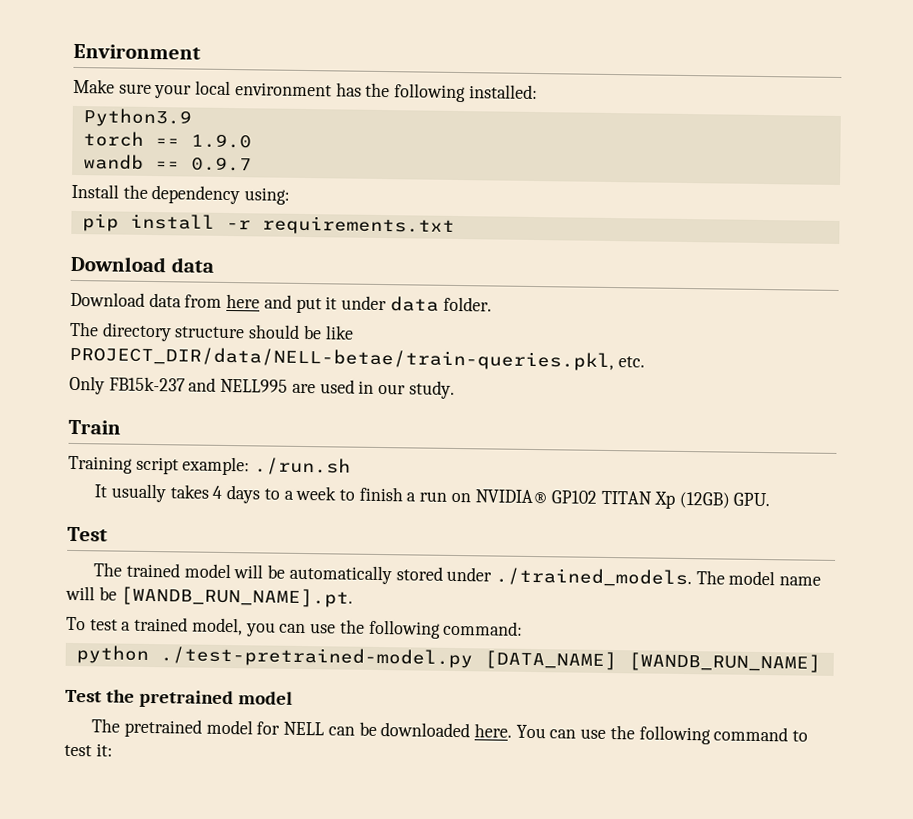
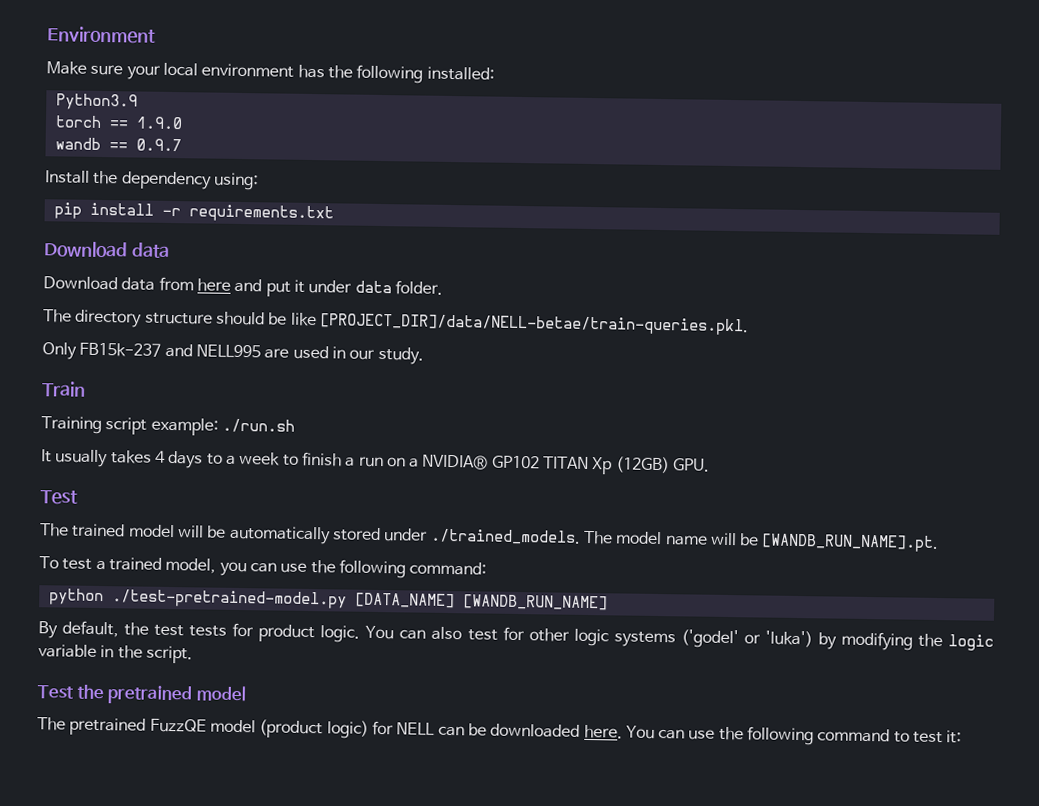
[69,345,645,372] PROJECT_DIR/data/NELL-betae/train-queries.pkl, etc. -> [319,313,749,336] [PROJECT_DIR]/data/NELL-betae/train-queries.pkl.
(471, 497) none -> [409,458,420,468] a
(821, 662) none -> [38,620,994,651] [38,644,193,664] // By default, the test tests for product logic. You can also test for other logic systems ('godel' or 'luka') by modifying the logic variable in the script.
[205,719,253,735] model -> [149,718,369,739] FuzzQE model (product logic)

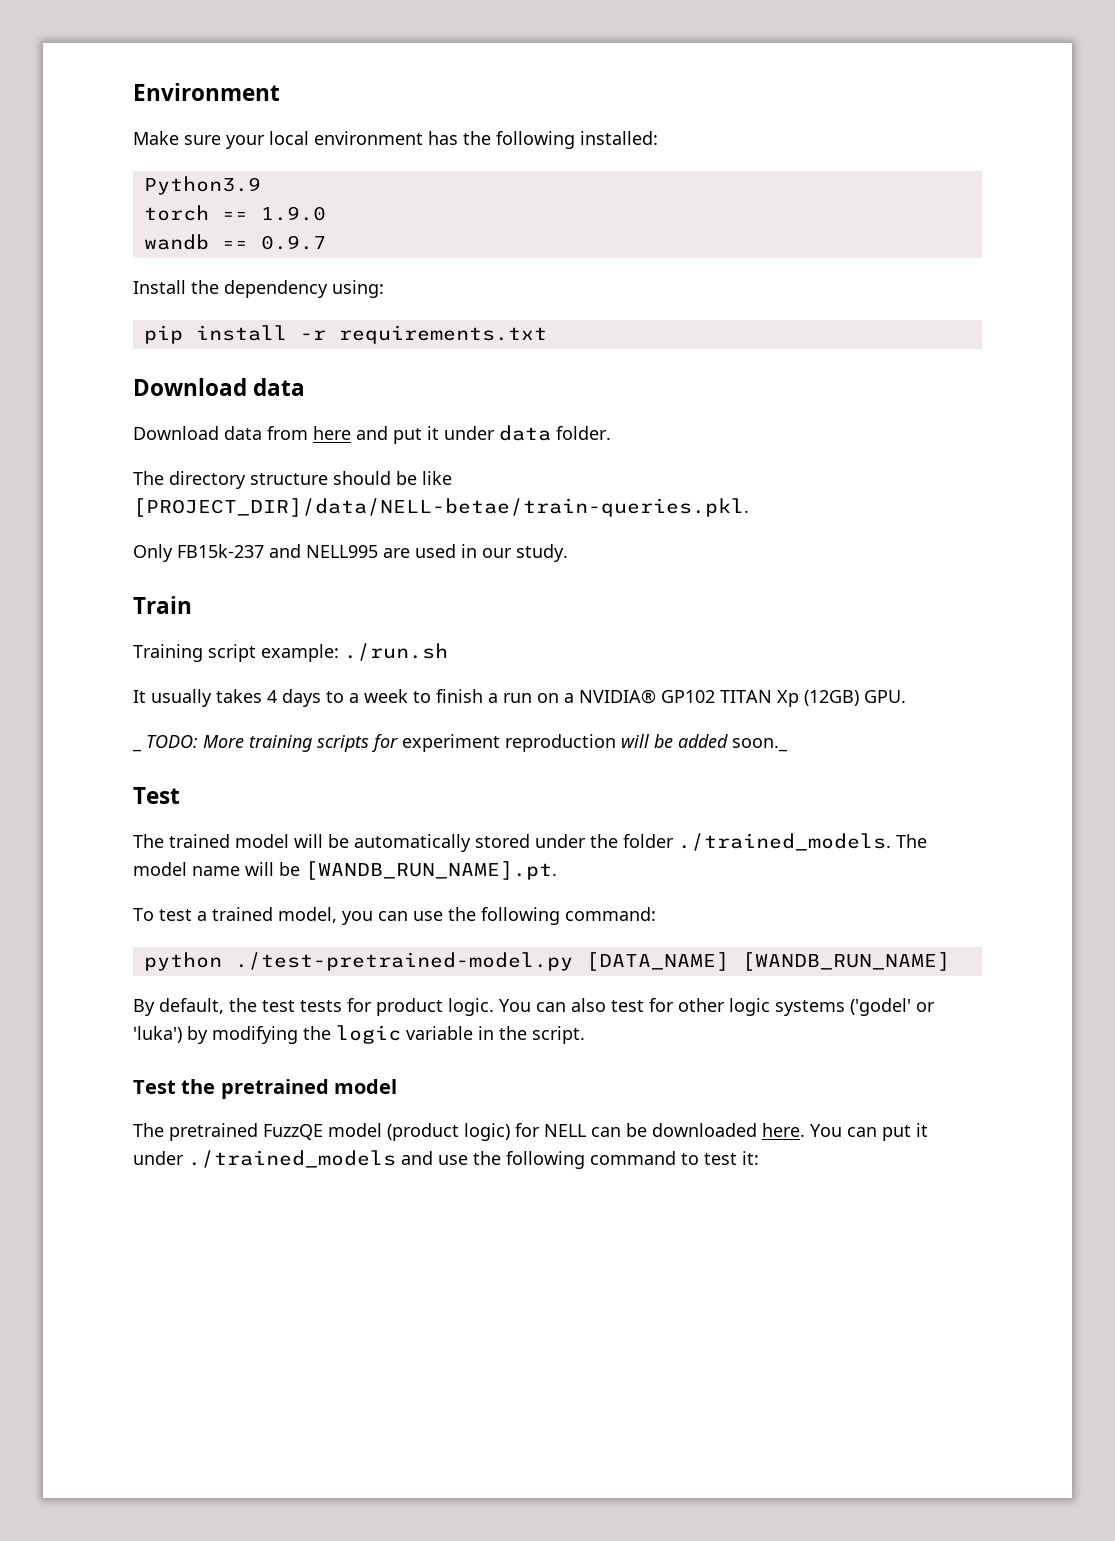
(711, 465) none -> [132,748,142,752] [146,734,788,752] // _ TODO: More training scripts for experiment reproduction will be added soon._
(429, 535) none -> [590,834,674,848] the folder
(686, 734) none -> [882,1123,928,1141] [133,1150,433,1168] put it under ./trained_models and

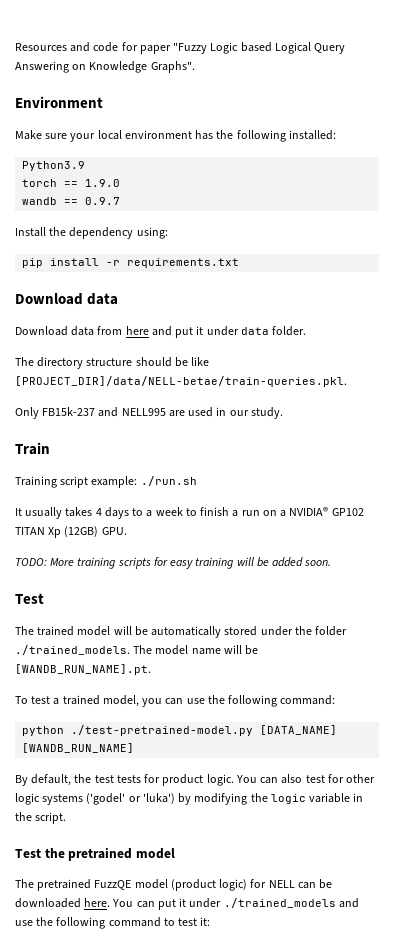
(133, 92) none -> [15,42,346,54] [15,61,195,73] Resources and code for paper "Fuzzy Logic based Logical Query Answering on Knowledge Graphs". //
[132,748,142,752] _ -> (127, 531) none
[402,734,616,752] experiment reproduction -> [170,557,234,569] easy training
[732,738,788,752] soon._ -> [304,560,332,566] soon.

